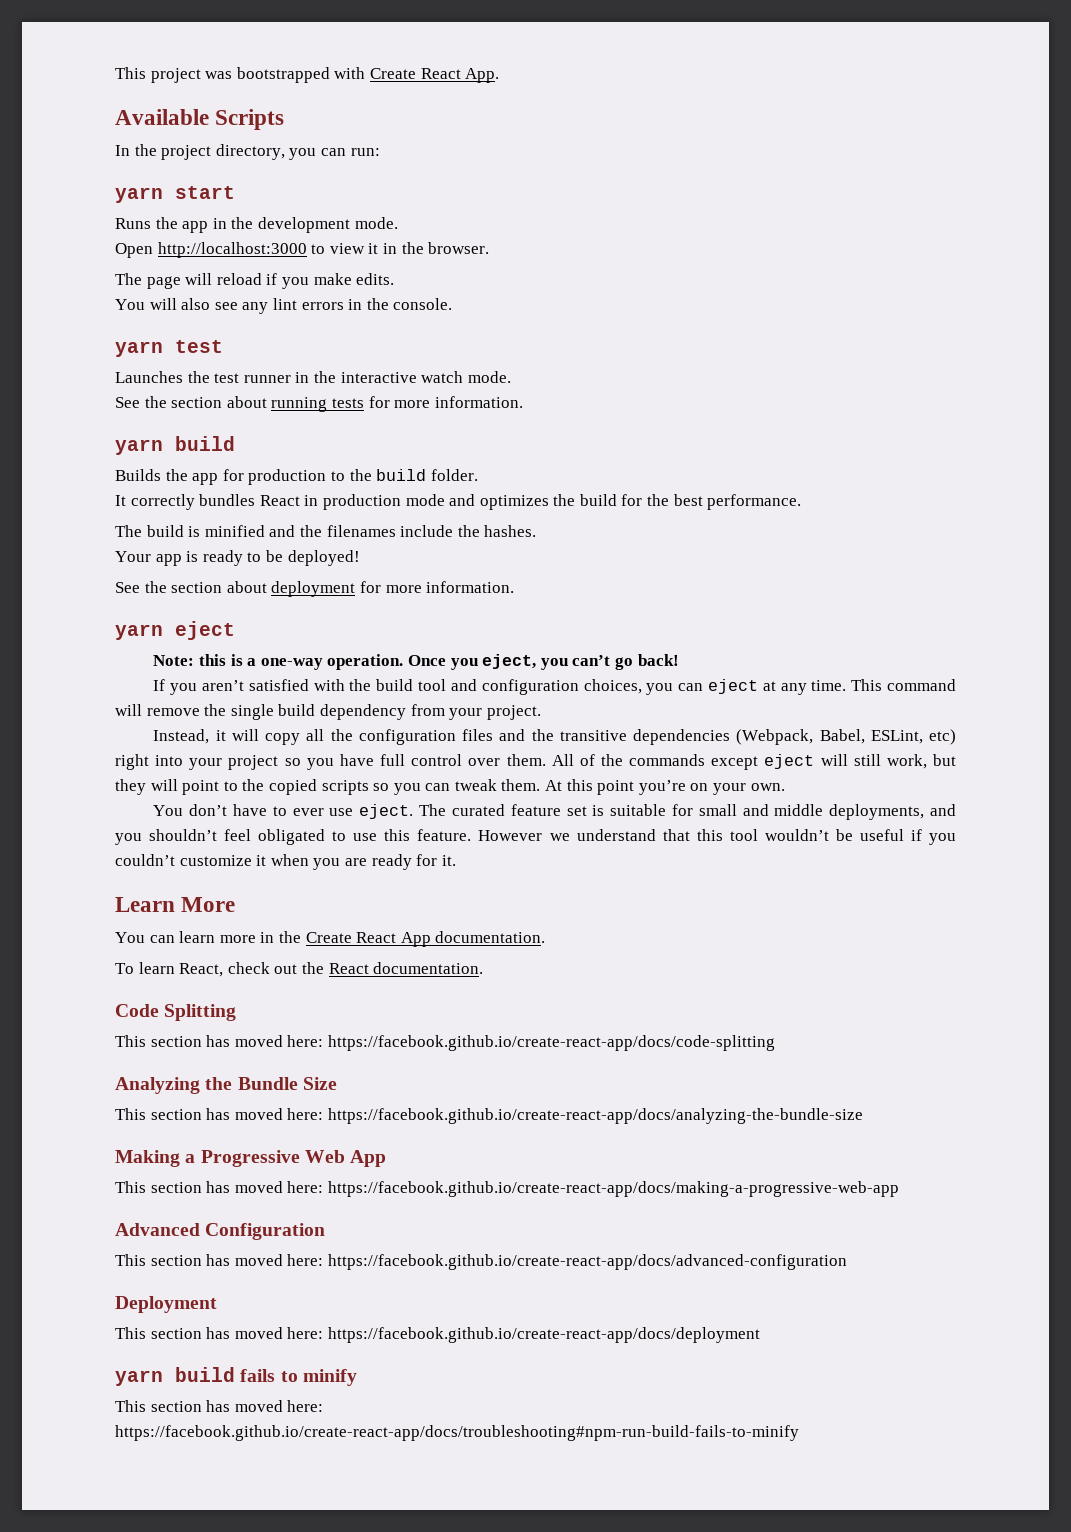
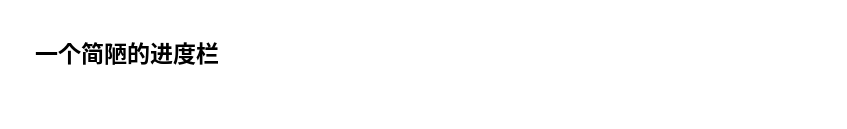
[115,67,500,83] [115,109,285,130] [115,144,380,160] [115,186,235,203] [115,217,398,233] [115,242,490,258] [115,273,395,289] [115,298,453,314] [115,340,223,357] [115,371,511,383] [115,396,523,412] [115,436,235,455] [115,469,478,485] [115,494,802,510] [115,525,537,537] [115,550,360,566] [115,581,515,597] [115,621,235,640] [153,654,679,670] [153,679,956,695] [115,704,541,720] [153,729,956,745] [115,754,956,770] [115,779,785,795] [153,804,956,820] [115,829,956,845] [115,854,456,870] [115,897,236,912] [115,931,546,947] [115,962,484,977] [115,1004,237,1021] [115,1035,775,1051] [115,1077,337,1094] [115,1108,863,1124] [115,1150,387,1167] [115,1181,899,1197] [115,1223,326,1240] [115,1254,847,1270] [115,1296,217,1313] [115,1327,760,1343] [115,1367,357,1386] [115,1400,324,1412] [115,1425,799,1441] This project was bootstrapped with Create React App. // Available Scripts // In the project directory, you can run: // yarn start // Runs the app in the development mode. // Open http://localhost:3000 to view it in the browser. // The page will reload if you make edits. // You will also see any lint errors in the console. // yarn test // Launches the test runner in the interactive watch mode. // See the section about running tests for more information. // yarn build // Builds the app for production to the build folder. // It correctly bundles React in production mode and optimizes the build for the best performance. // The build is minified and the filenames include the hashes. // Your app is ready to be deployed! // See the section about deployment for more information. // yarn eject // Note: this is a one-way operation. Once you eject, you can’t go back! // If you aren’t satisfied with the build tool and configuration choices, you can eject at any time. This command will remove the single build dependency from your project. // Instead, it will copy all the configuration files and the transitive dependencies (Webpack, Babel, ESLint, etc) right into your project so you have full control over them. All of the commands except eject will still work, but they will point to the copied scripts so you can tweak them. At this point you’re on your own. // You don’t have to ever use eject. The curated feature set is suitable for small and middle deployments, and you shouldn’t feel obligated to use this feature. However we understand that this tool wouldn’t be useful if you couldn’t customize it when you are ready for it. // Learn More // You can learn more in the Create React App documentation. // To learn React, check out the React documentation. // Code Splitting // This section has moved here: https://facebook.github.io/create-react-app/docs/code-splitting // Analyzing the Bundle Size // This section has moved here: https://facebook.github.io/create-react-app/docs/analyzing-the-bundle-size // Making a Progressive Web App // This section has moved here: https://facebook.github.io/create-react-app/docs/making-a-progressive-web-app // Advanced Configuration // This section has moved here: https://facebook.github.io/create-react-app/docs/advanced-configuration // Deployment // This section has moved here: https://facebook.github.io/create-react-app/docs/deployment // yarn build fails to minify // This section has moved here: https://facebook.github.io/create-react-app/docs/troubleshooting#npm-run-build-fails-to-minify -> [35,42,219,65] 一个简陋的进度栏

